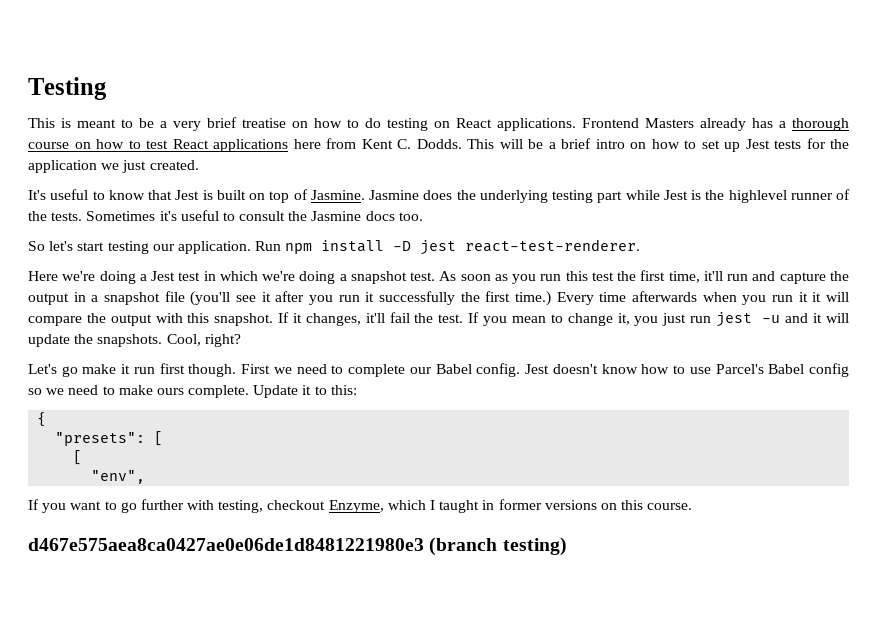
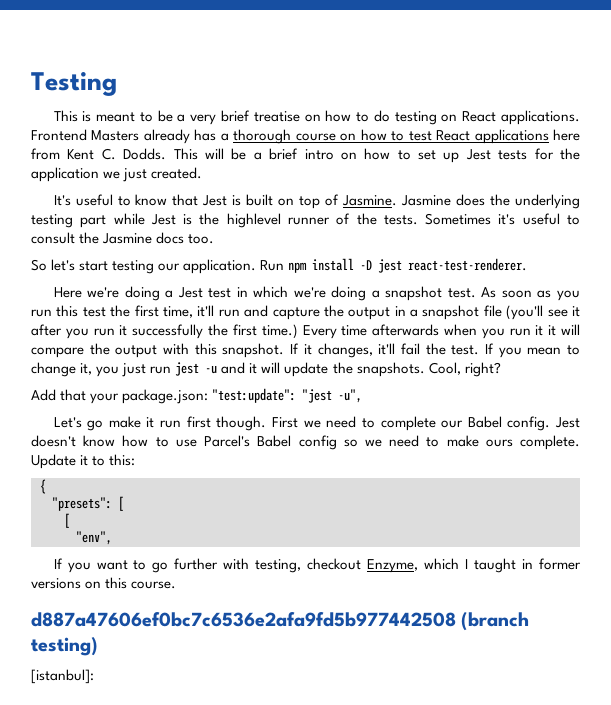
(241, 340) none -> [31,388,363,404] // Add that your package.json: "test:update": "jest -u",
[28,538,424,551] d467e575aea8ca0427ae0e06de1d8481221980e3 -> [31,612,456,627] d887a47606ef0bc7c6536e2afa9fd5b977442508
(567, 546) none -> [31,669,94,684] // [istanbul]:

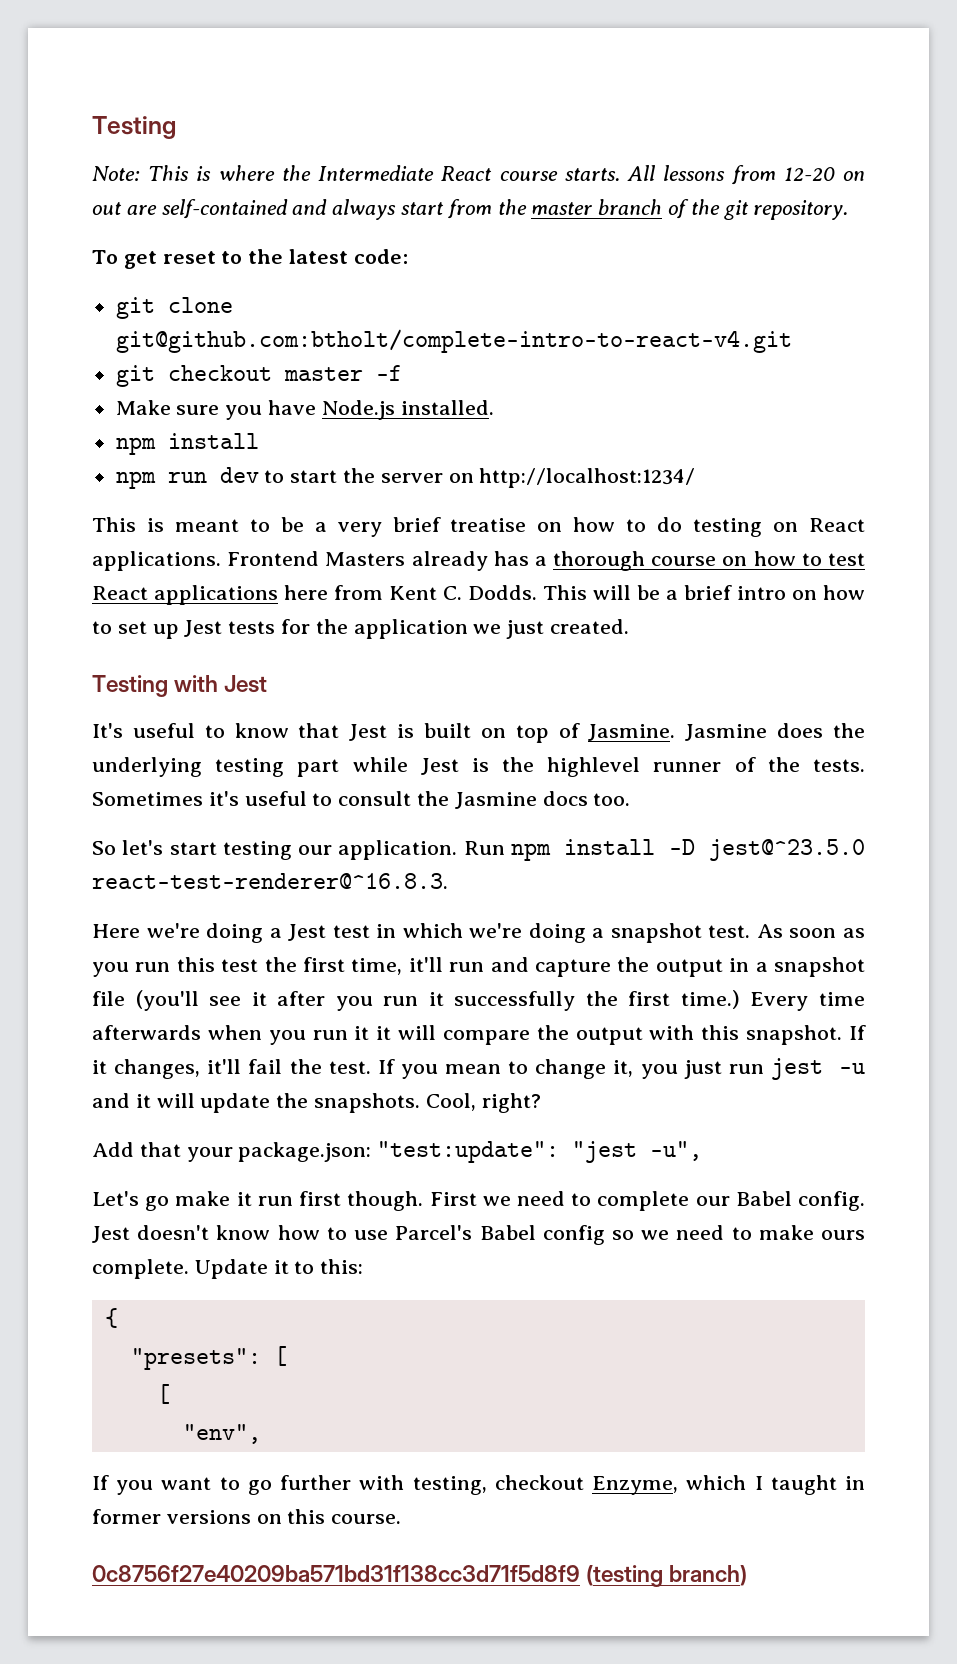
[31,72,117,96] Testing -> [92,116,176,139] [92,165,866,185] [92,199,849,220] [92,249,408,269] [115,297,233,319] [115,329,792,353] [115,365,402,387] [115,400,494,420] [115,433,259,455] [115,467,696,489] Testing // Note: This is where the Intermediate React course starts. All lessons from 12-20 on out are self-contained and always start from the master branch of the git repository. // To get reset to the latest code: // git clone git@github.com:btholt/complete-intro-to-react-v4.git // git checkout master -f // Make sure you have Node.js installed. // npm install // npm run dev to start the server on http://localhost:1234/
(203, 173) none -> [92,675,268,697] // Testing with Jest
[378,258,528,273] jest react-test-renderer. -> [709,839,865,861] [92,873,448,889] jest@^23.5.0 react-test-renderer@^16.8.3.
[31,612,530,631] [31,637,98,656] [31,669,94,684] d887a47606ef0bc7c6536e2afa9fd5b977442508 (branch testing) // [istanbul]: -> [92,1565,748,1587] 0c8756f27e40209ba571bd31f138cc3d71f5d8f9 (testing branch)

